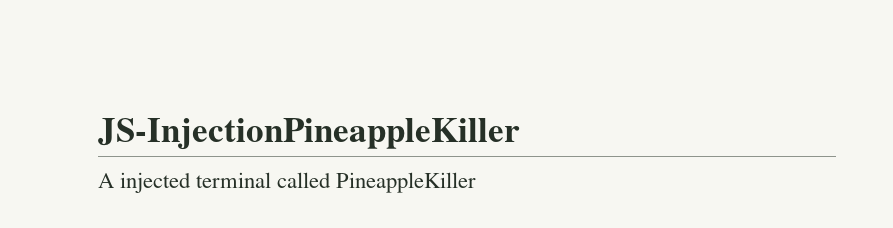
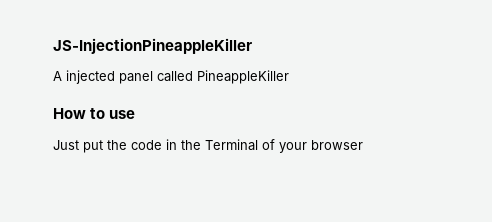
[196,172,272,188] terminal -> [119,71,153,84] panel
(477, 182) none -> [53,108,136,119] [53,139,363,153] // How to use // Just put the code in the Terminal of your browser

